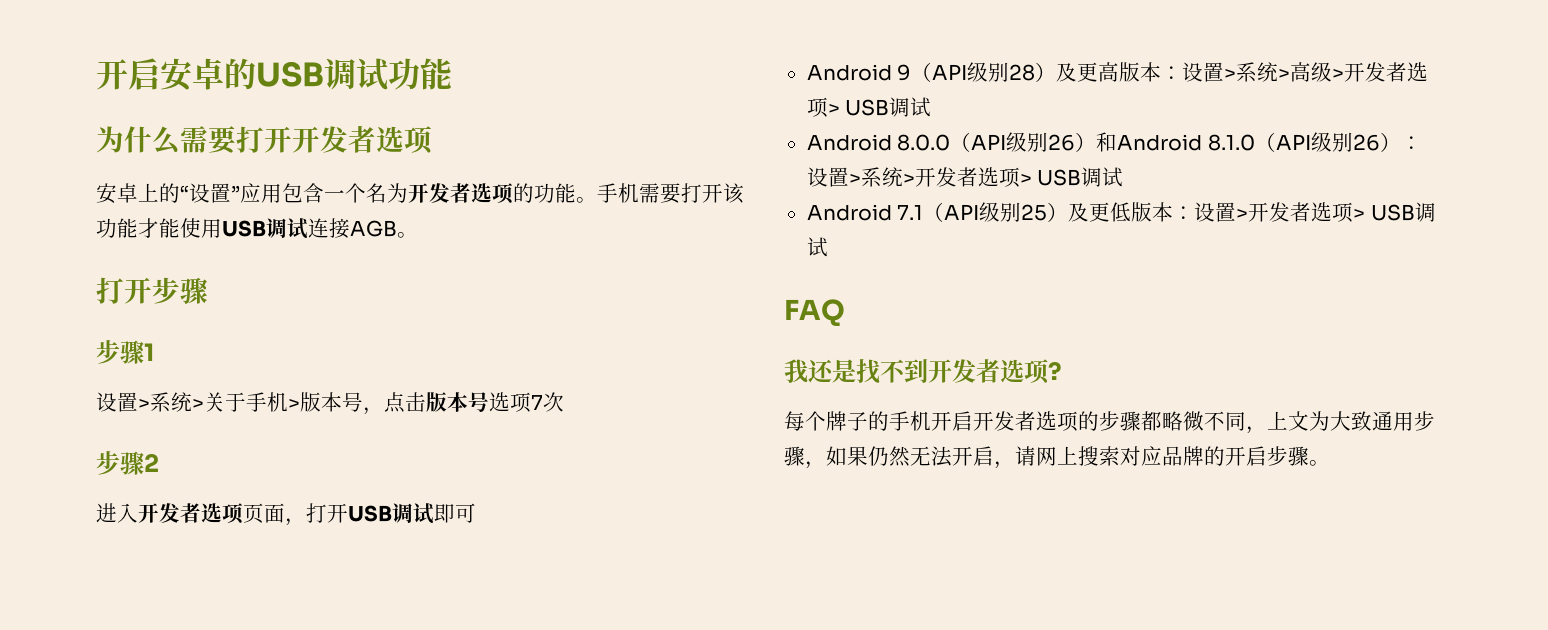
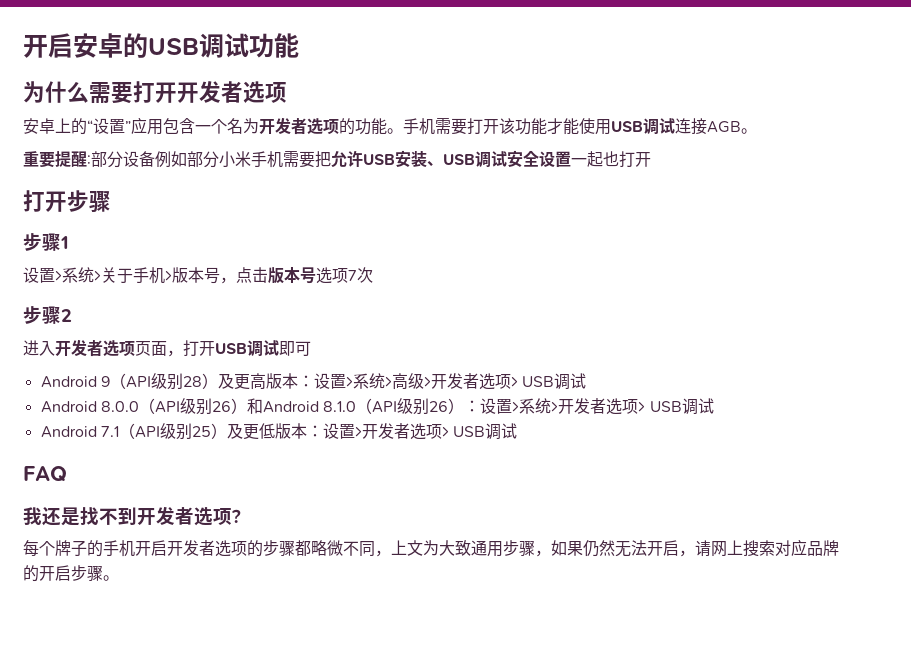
(418, 235) none -> [23,150,651,168] // 重要提醒:部分设备例如部分小米手机需要把允许USB安装、USB调试安全设置一起也打开

